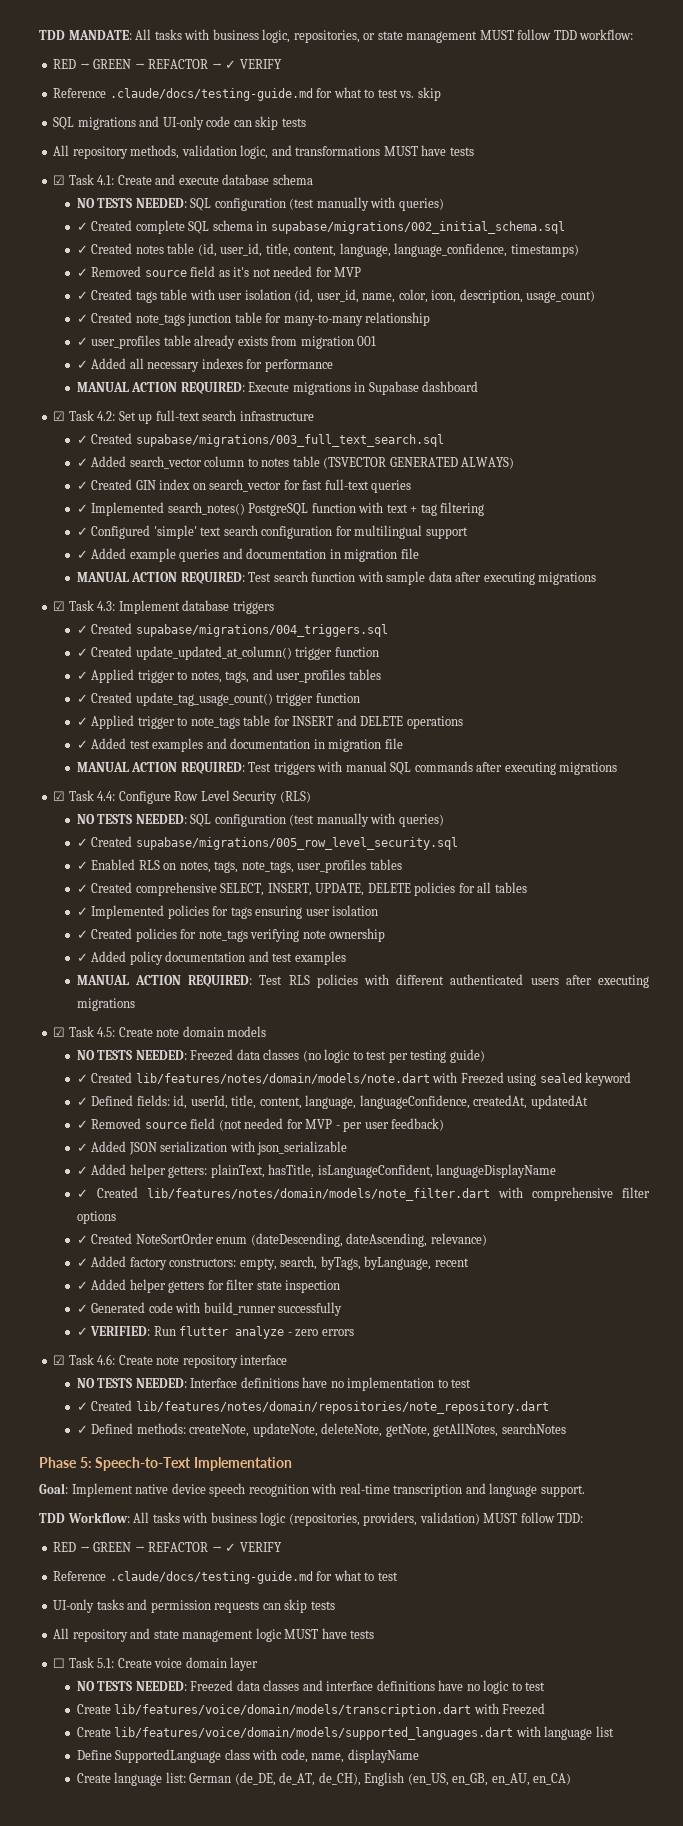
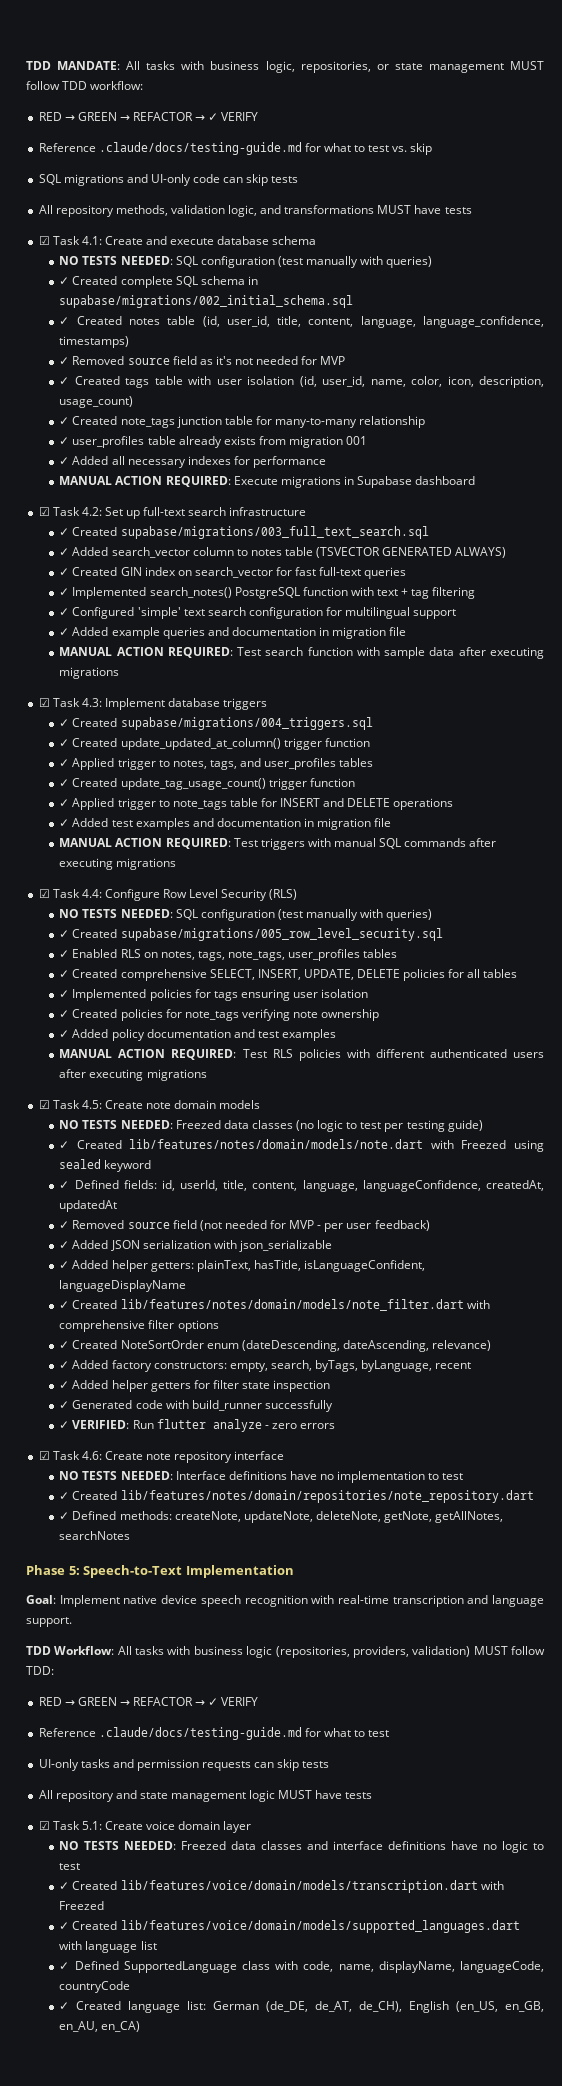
[53,1658,66,1668] ☐ -> [38,1821,50,1830] ☑
[76,1704,111,1714] Create -> [59,1881,118,1890] ✓ Created
[76,1727,111,1737] Create -> [59,1921,118,1930] ✓ Created
[76,1750,112,1760] Define -> [59,1961,119,1970] ✓ Defined
[347,1749,419,1763] [76,1773,111,1783] displayName // Create -> [378,1961,544,1973] [59,1981,131,1993] [59,2001,122,2010] displayName, languageCode, countryCode // ✓ Created

